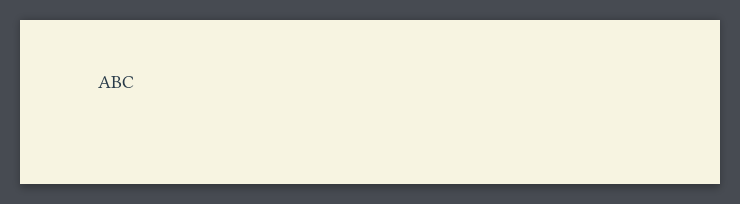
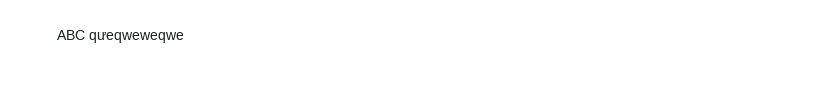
(134, 82) none -> [89,32,184,43] qưeqweweqwe

